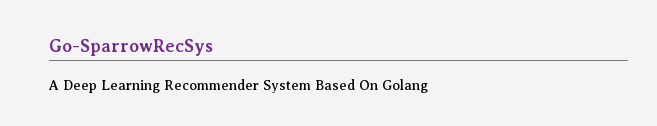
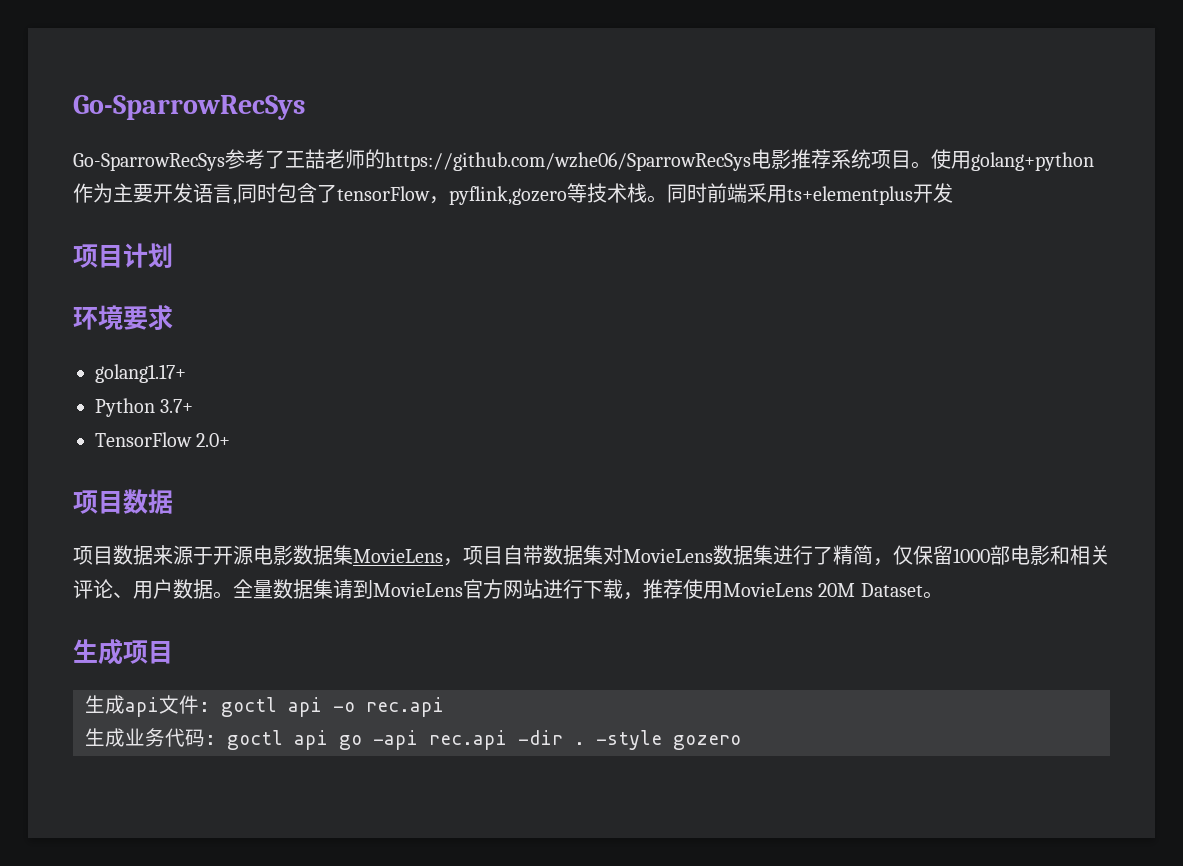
[48,79,428,93] A Deep Learning Recommender System Based On Golang -> [73,149,1094,171] [73,183,953,205] [73,243,173,268] [73,305,173,331] [95,364,186,383] [95,398,194,417] [95,432,231,447] [73,489,173,514] [73,545,1110,566] [73,579,943,600] [73,639,173,665] [85,695,444,717] [85,728,741,750] Go-SparrowRecSys参考了王喆老师的https://github.com/wzhe06/SparrowRecSys电影推荐系统项目。使用golang+python作为主要开发语言,同时包含了tensorFlow，pyflink,gozero等技术栈。同时前端采用ts+elementplus开发 // 项目计划 // 环境要求 // golang1.17+ // Python 3.7+ // TensorFlow 2.0+ // 项目数据 // 项目数据来源于开源电影数据集MovieLens，项目自带数据集对MovieLens数据集进行了精简，仅保留1000部电影和相关评论、用户数据。全量数据集请到MovieLens官方网站进行下载，推荐使用MovieLens 20M Dataset。 // 生成项目 // 生成api文件: goctl api -o rec.api // 生成业务代码: goctl api go -api rec.api -dir . -style gozero

